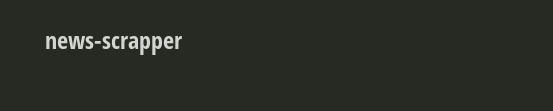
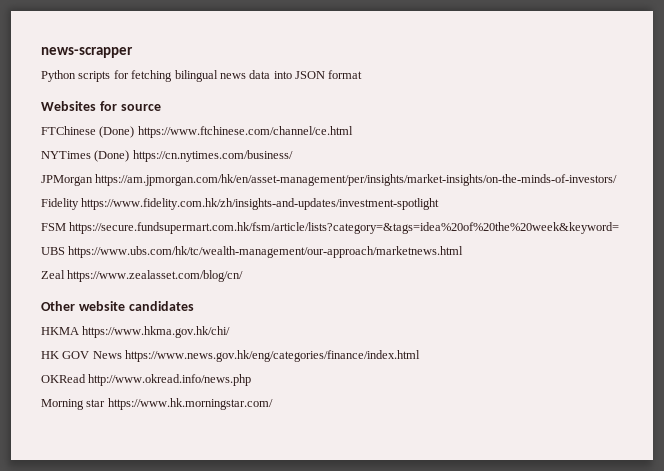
(183, 45) none -> [41,70,363,82] [41,101,161,111] [41,126,353,138] [41,150,293,162] [41,174,618,186] [41,198,440,210] [41,222,620,234] [41,246,464,258] [41,270,244,282] [41,301,194,311] [41,326,231,338] [41,350,421,362] [41,374,252,386] [41,398,273,410] // Python scripts for fetching bilingual news data into JSON format // Websites for source // FTChinese (Done) https://www.ftchinese.com/channel/ce.html // NYTimes (Done) https://cn.nytimes.com/business/ // JPMorgan https://am.jpmorgan.com/hk/en/asset-management/per/insights/market-insights/on-the-minds-of-investors/ // Fidelity https://www.fidelity.com.hk/zh/insights-and-updates/investment-spotlight // FSM https://secure.fundsupermart.com.hk/fsm/article/lists?category=&tags=idea%20of%20the%20week&keyword= // UBS https://www.ubs.com/hk/tc/wealth-management/our-approach/marketnews.html // Zeal https://www.zealasset.com/blog/cn/ // Other website candidates // HKMA https://www.hkma.gov.hk/chi/ // HK GOV News https://www.news.gov.hk/eng/categories/finance/index.html // OKRead http://www.okread.info/news.php // Morning star https://www.hk.morningstar.com/

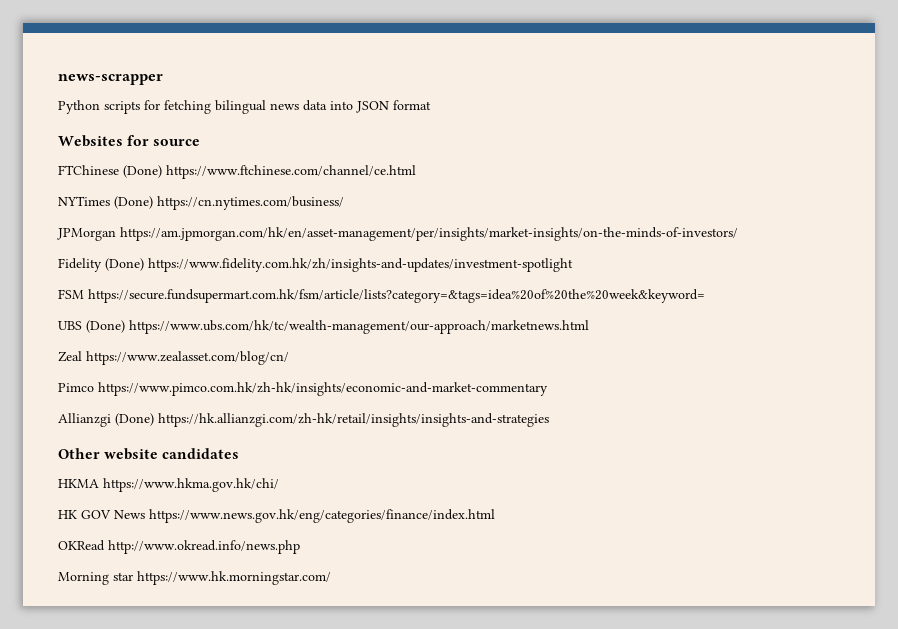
(79, 204) none -> [105,258,144,271] (Done)
(65, 251) none -> [86,320,125,333] (Done)
(244, 276) none -> [58,382,548,396] [58,413,549,427] // Pimco https://www.pimco.com.hk/zh-hk/insights/economic-and-market-commentary // Allianzgi (Done) https://hk.allianzgi.com/zh-hk/retail/insights/insights-and-strategies

